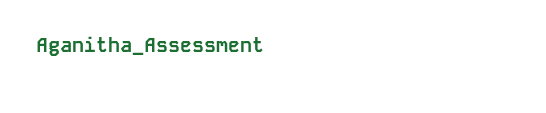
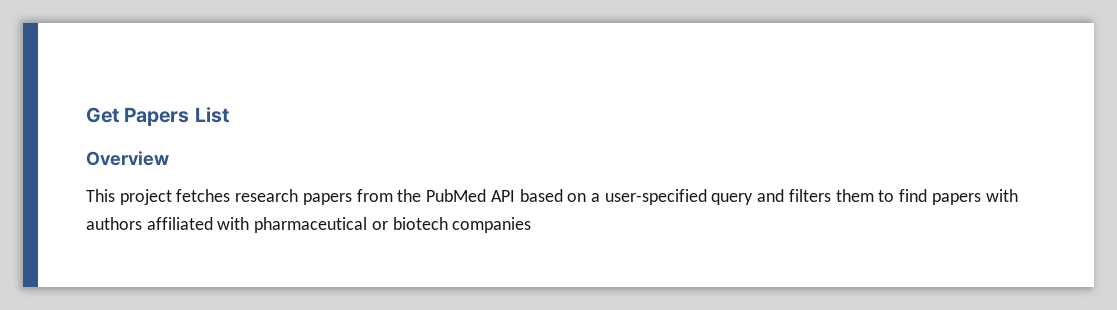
[36,36,264,56] Aganitha_Assessment -> [86,107,229,126] [86,151,169,166] [86,189,1018,205] [86,217,532,233] Get Papers List // Overview // This project fetches research papers from the PubMed API based on a user-specified query and filters them to find papers with authors affiliated with pharmaceutical or biotech companies

